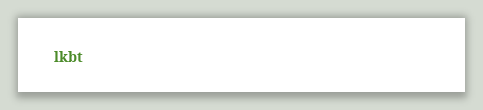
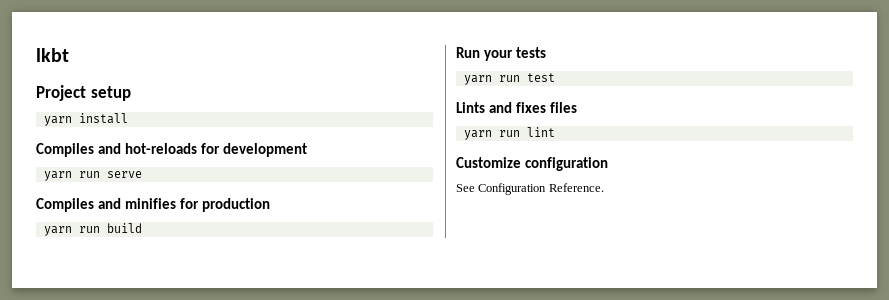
(83, 56) none -> [36,85,131,101] [43,113,128,126] [36,143,307,157] [43,171,142,181] [36,198,270,212] [43,223,142,236] [456,47,546,61] [463,73,555,85] [456,102,577,113] [463,127,555,140] [456,157,608,171] [456,183,604,195] // Project setup // yarn install // Compiles and hot-reloads for development // yarn run serve // Compiles and minifies for production // yarn run build // Run your tests // yarn run test // Lints and fixes files // yarn run lint // Customize configuration // See Configuration Reference.

